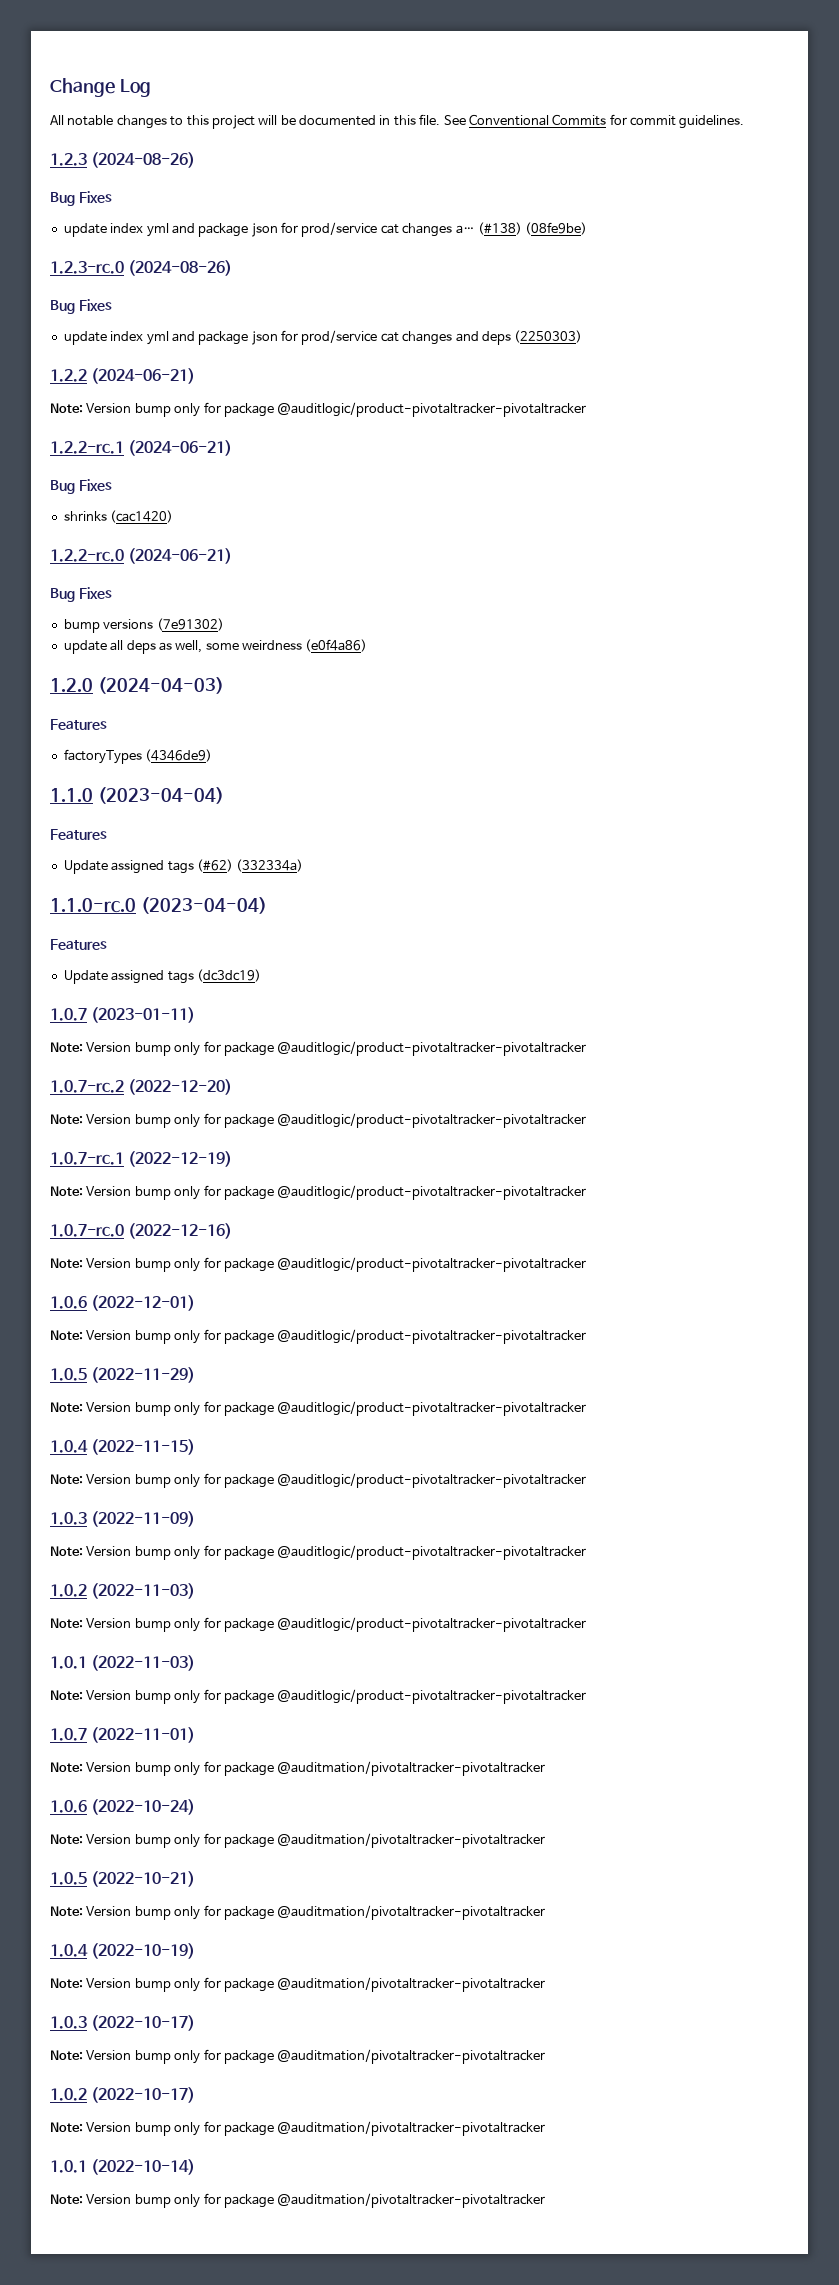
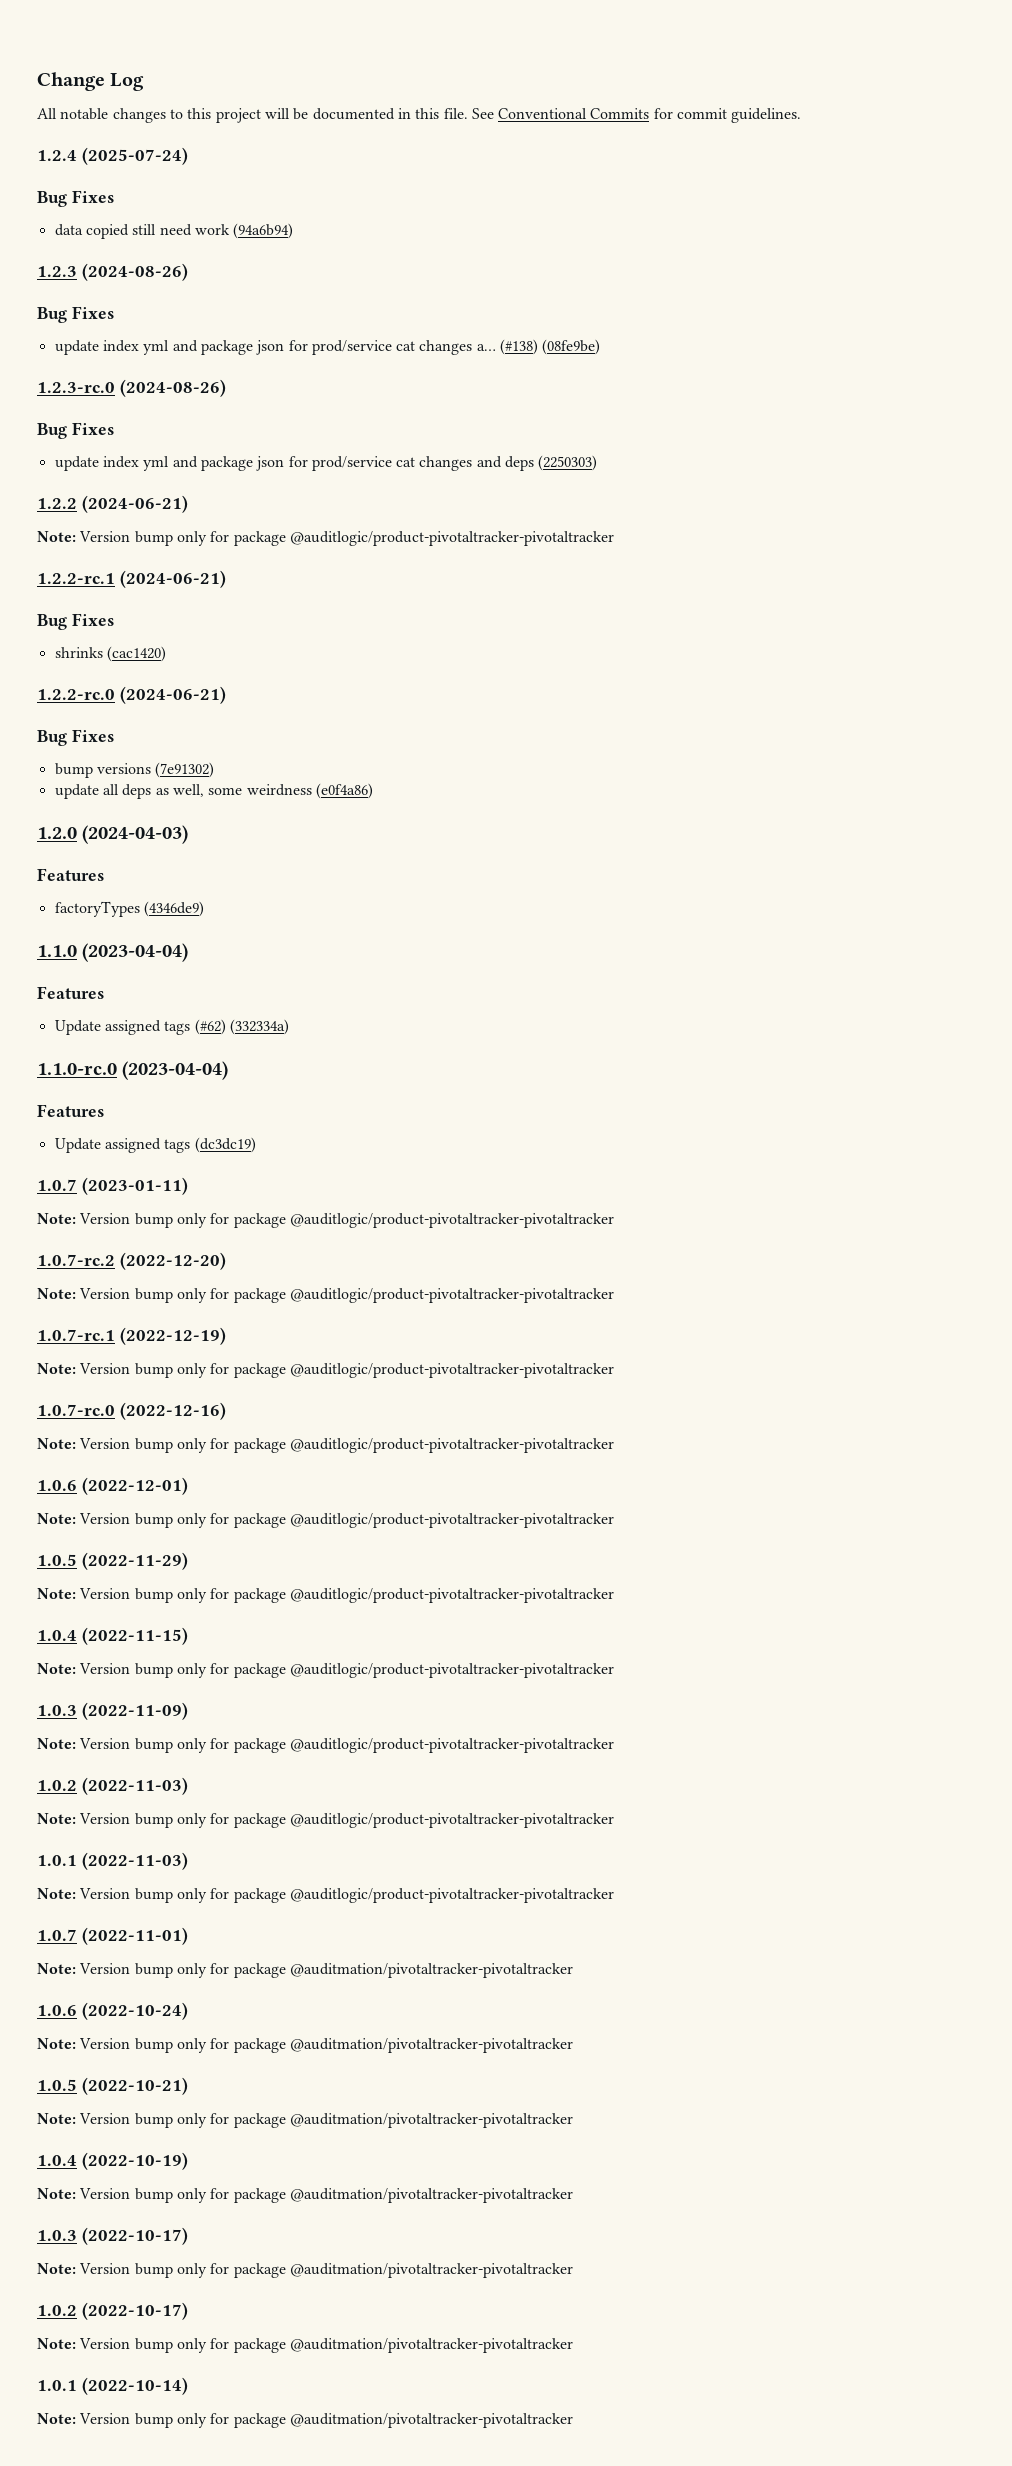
(745, 122) none -> [37,147,188,165] [37,190,114,207] [54,223,294,239] // 1.2.4 (2025-07-24) // Bug Fixes // data copied still need work (94a6b94)

